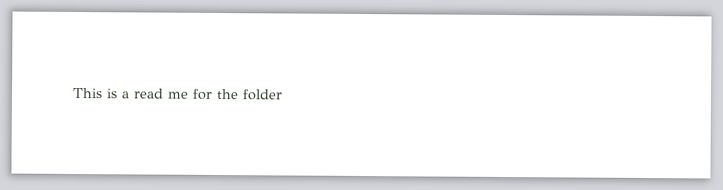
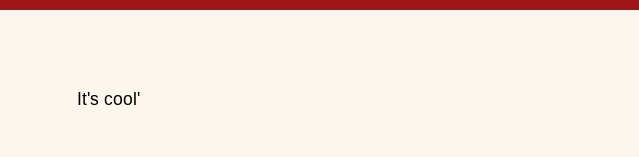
[72,87,283,101] This is a read me for the folder -> [77,92,140,105] It's cool'

